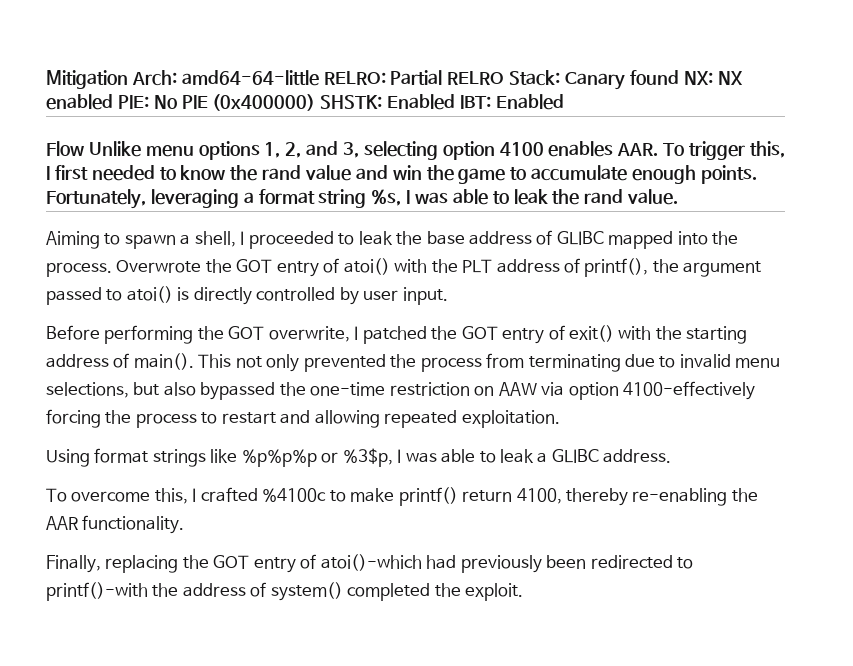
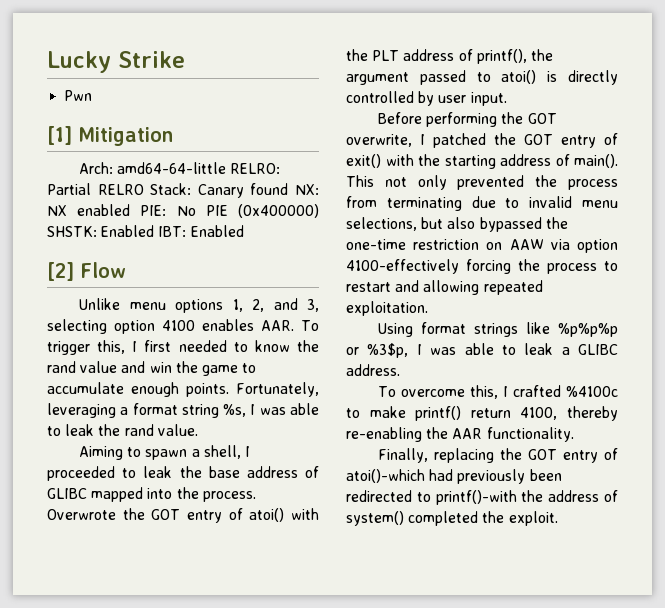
(46, 79) none -> [47,51,185,73] [64,90,93,101] [47,126,72,145] Lucky Strike // Pwn // [1]
(128, 79) none -> (173, 136) //
(564, 102) none -> [47,262,74,281] [2]
(84, 148) none -> (126, 270) //

